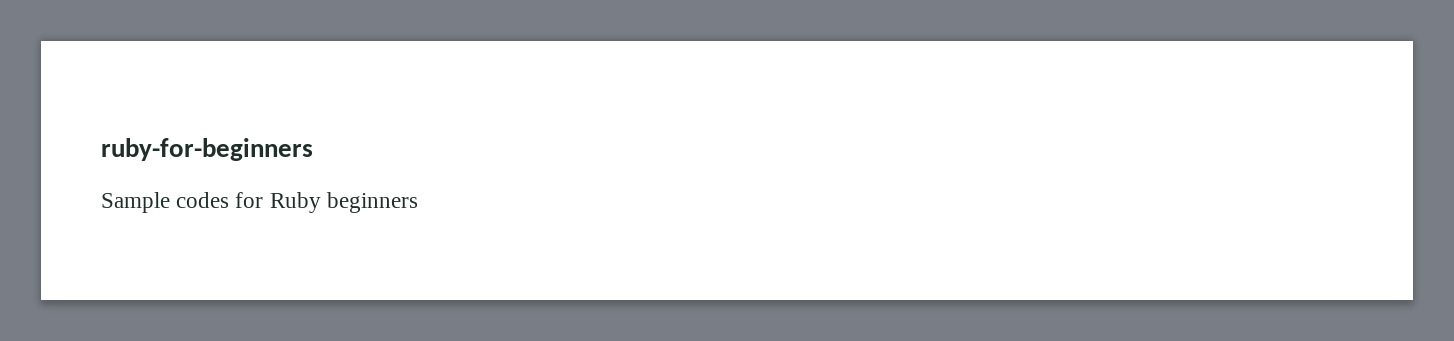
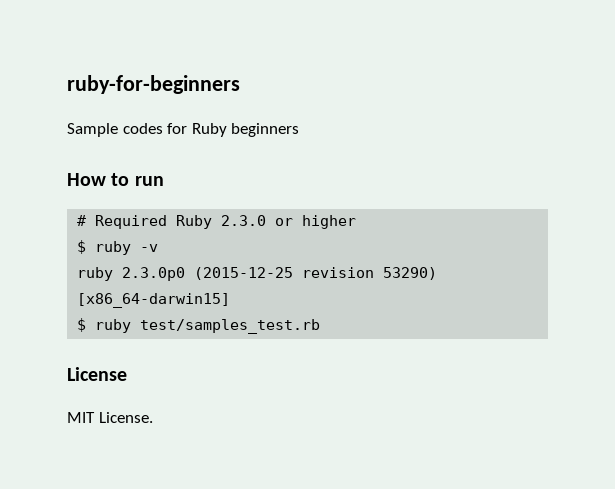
(418, 202) none -> [67,173,164,186] [77,215,357,229] [77,240,159,255] [77,267,438,281] [77,293,231,308] [77,318,321,334] [67,367,127,381] [67,412,153,423] // How to run // # Required Ruby 2.3.0 or higher // $ ruby -v // ruby 2.3.0p0 (2015-12-25 revision 53290) [x86_64-darwin15] // $ ruby test/samples_test.rb // License // MIT License.

